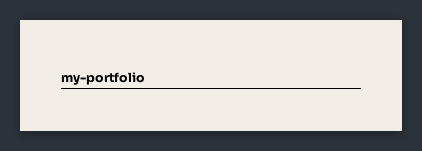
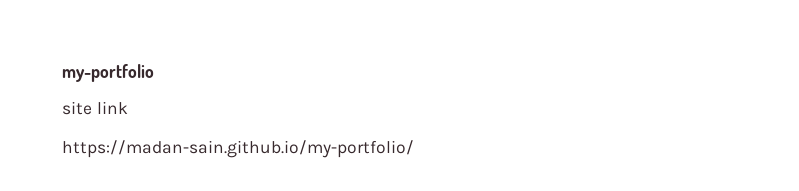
(145, 78) none -> [62,101,128,115] [62,140,414,158] // site link // https://madan-sain.github.io/my-portfolio/

